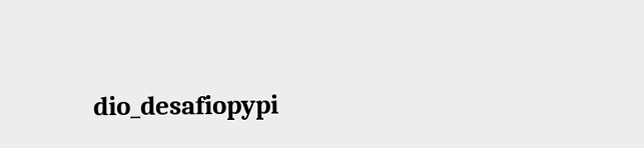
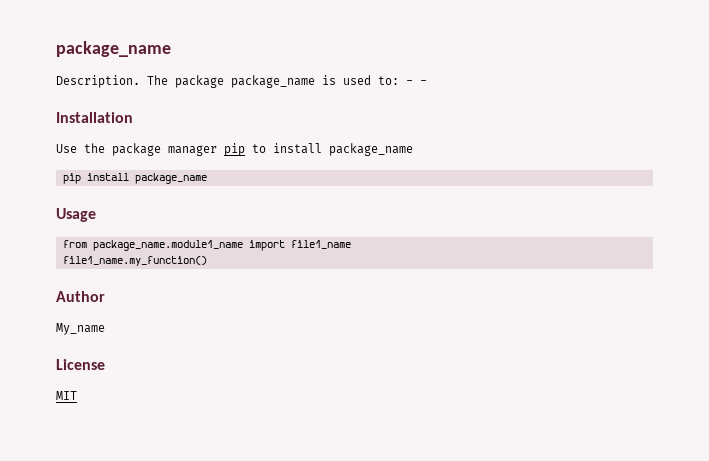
[93,94,279,122] dio_desafiopypi -> [56,41,171,57] [56,75,427,88] [56,112,133,123] [56,143,413,156] [62,173,207,184] [56,208,96,222] [62,240,351,251] [62,256,207,266] [56,291,105,302] [56,323,105,335] [56,359,105,370] [56,391,77,400] package_name // Description. The package package_name is used to: - - // Installation // Use the package manager pip to install package_name // pip install package_name // Usage // from package_name.module1_name import file1_name // file1_name.my_function() // Author // My_name // License // MIT

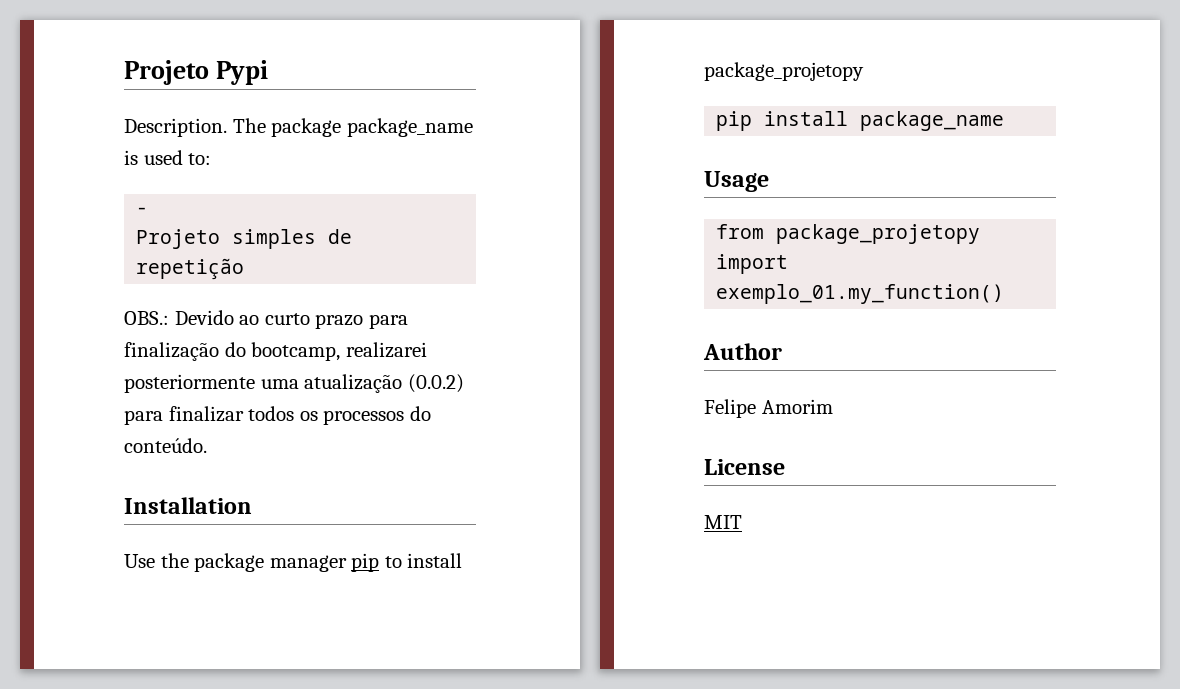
[56,41,171,57] package_name -> [124,60,269,85] Projeto Pypi
[406,80,427,85] - - -> [136,207,149,214] [136,229,353,249] [136,258,245,280] [124,310,408,329] [124,342,427,361] [124,374,464,393] [124,406,431,425] [124,438,207,453] // - // Projeto simples de repetição // OBS.: Devido ao curto prazo para finalização do bootcamp, realizarei posteriormente uma atualização (0.0.2) para finalizar todos os processos do conteúdo.
[329,143,413,156] package_name -> [704,62,864,81] package_projetopy
[92,240,351,251] [62,256,207,266] package_name.module1_name import file1_name // file1_name.my_function() -> [776,224,981,244] [716,254,789,274] [716,284,1005,304] package_projetopy import exemplo_01.my_function()
[56,323,105,335] My_name -> [704,399,833,418] Felipe Amorim

